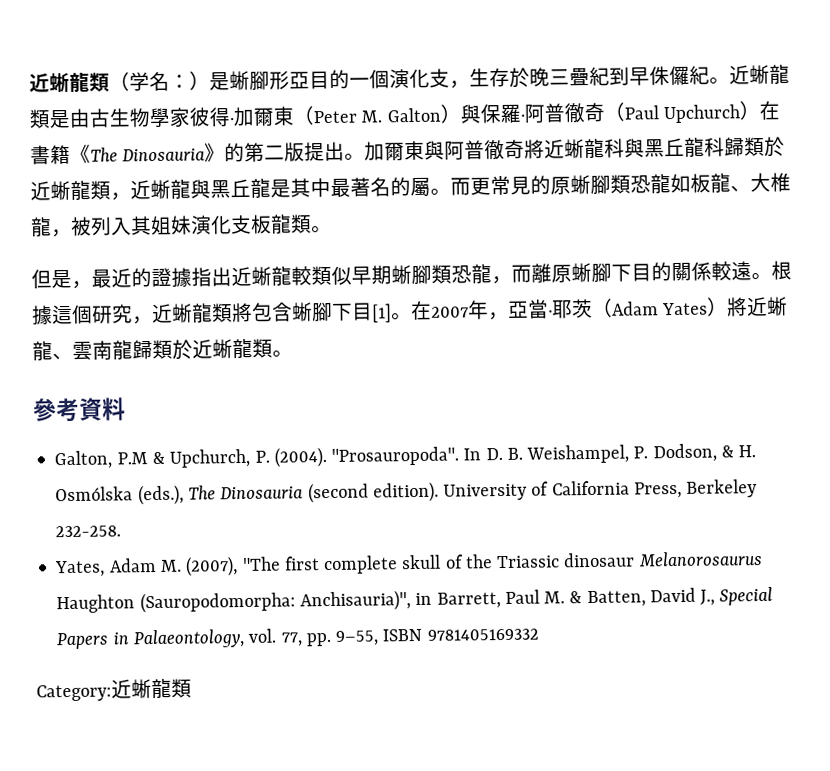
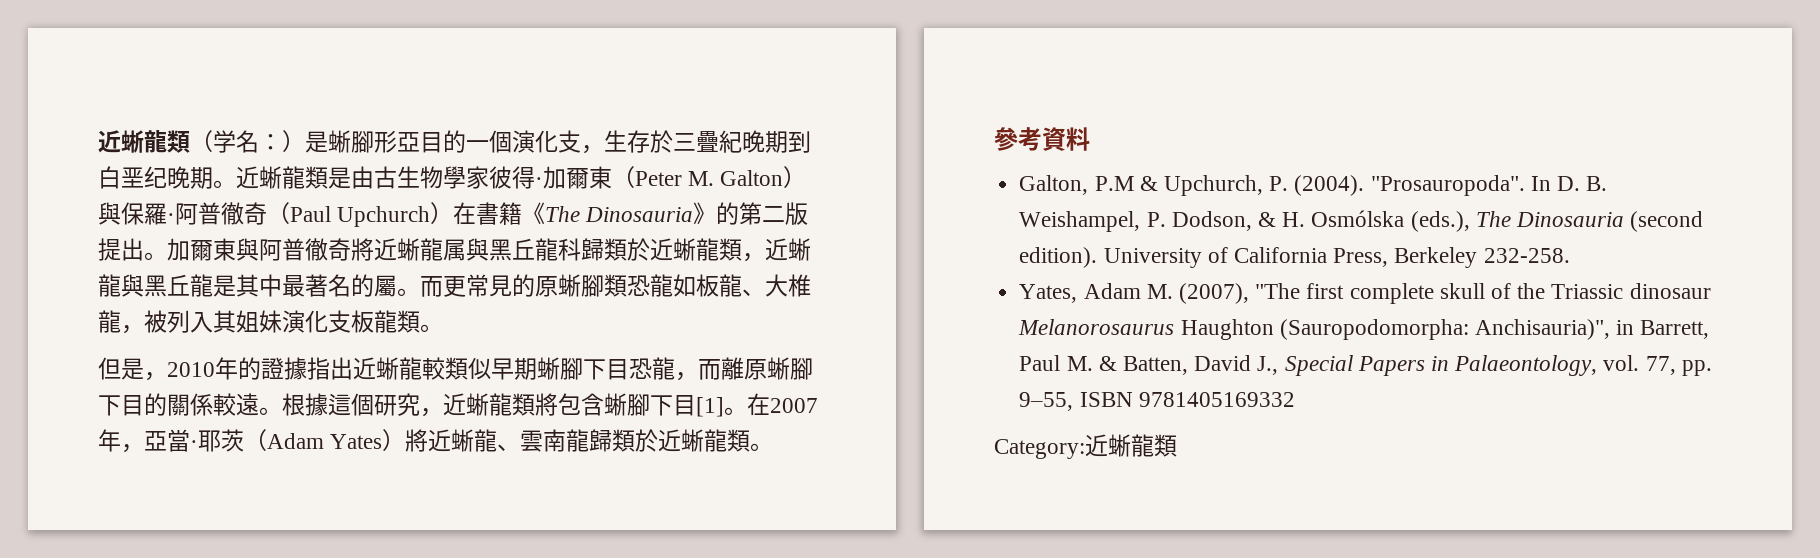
[529,65,710,87] 晚三疊紀到早侏儸紀 -> [673,130,811,153] [98,166,213,189] 三疊紀晚期到白垩纪晚期
[604,138,626,158] 科 -> [443,239,466,261] 属
[91,268,132,288] 最近 -> [167,357,238,380] 2010年
[431,264,452,284] 類 -> [583,359,629,380] 下目

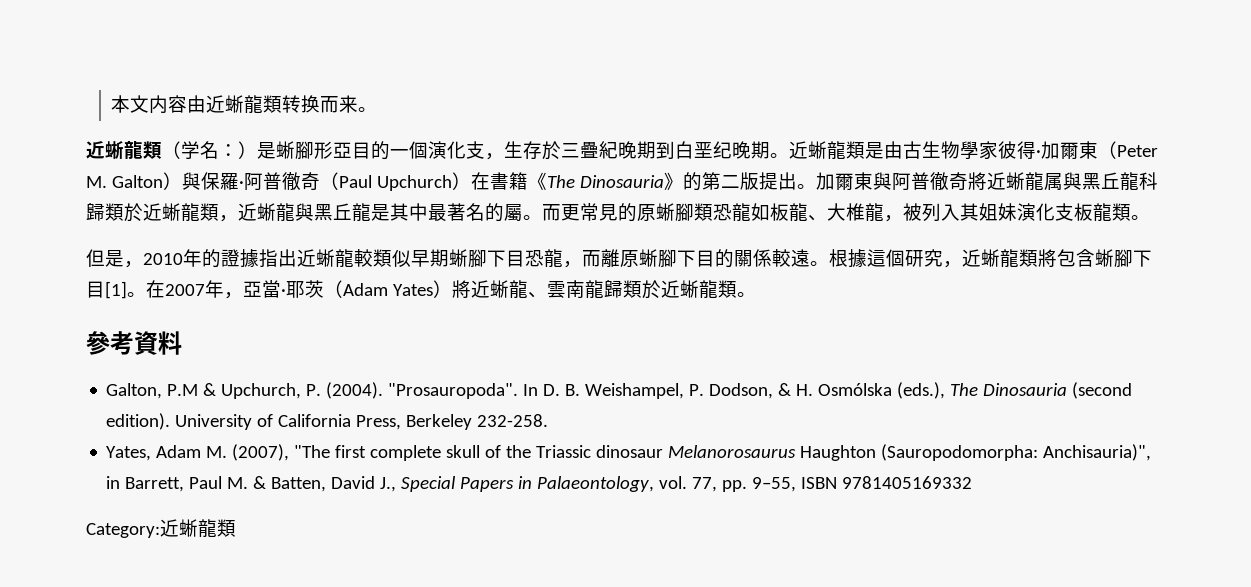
(98, 141) none -> [111,95,378,114] 本文内容由近蜥龍類转换而来。 //

